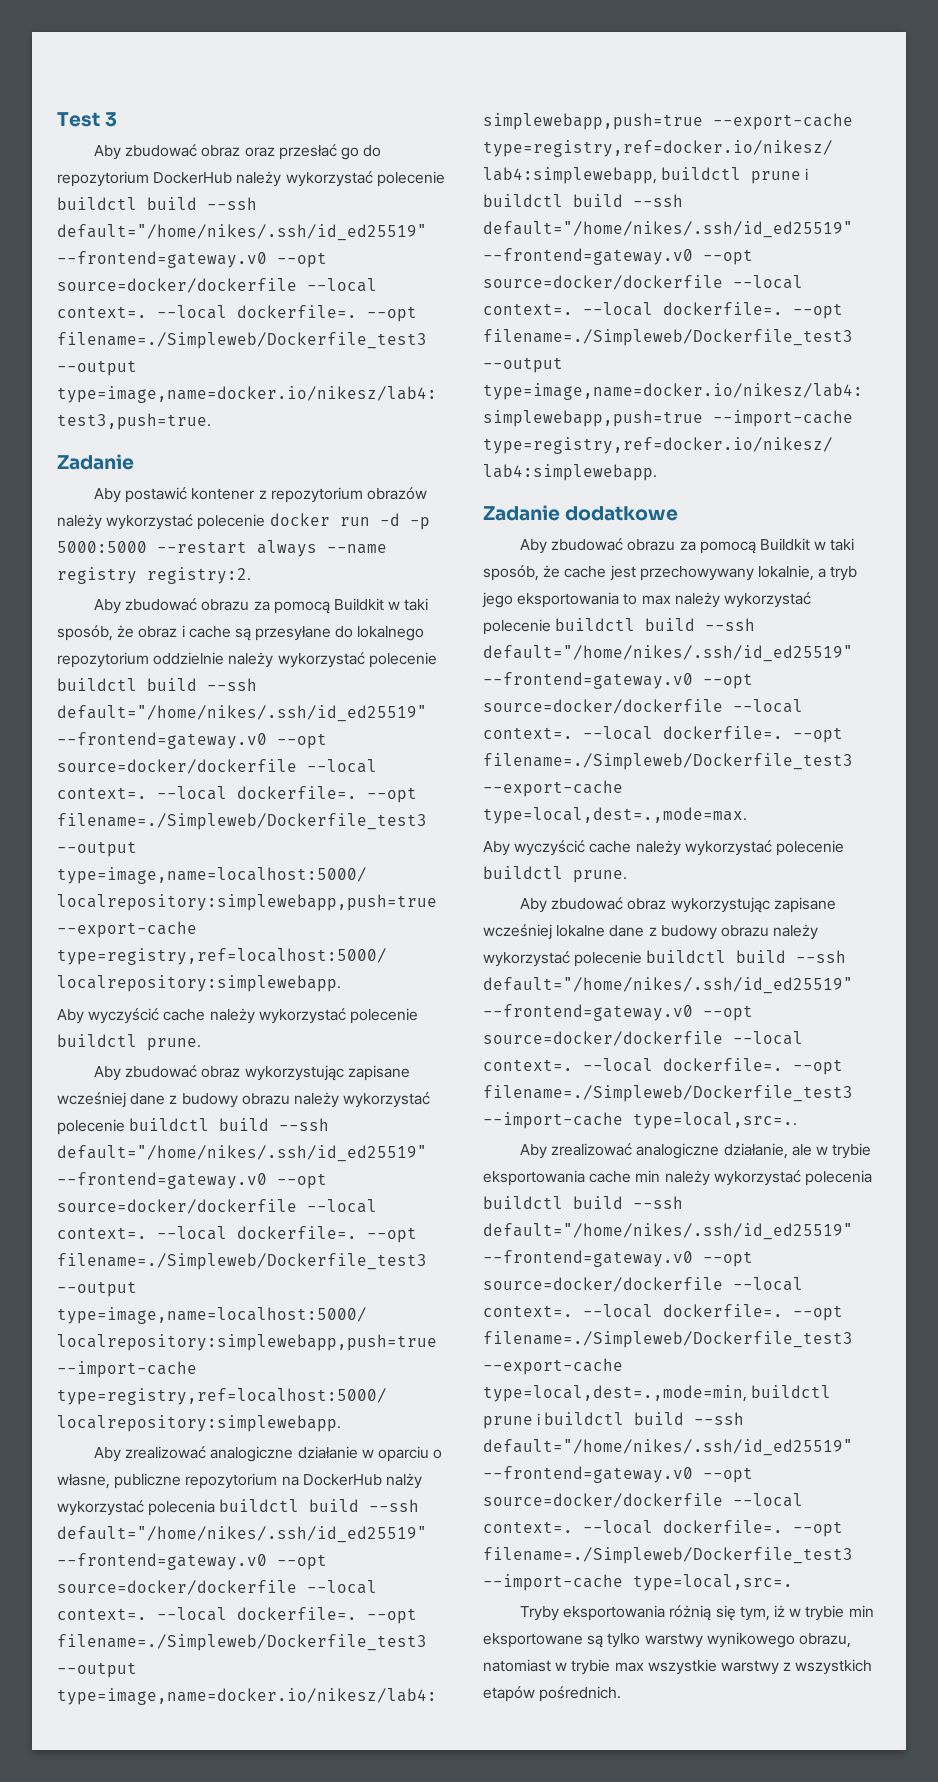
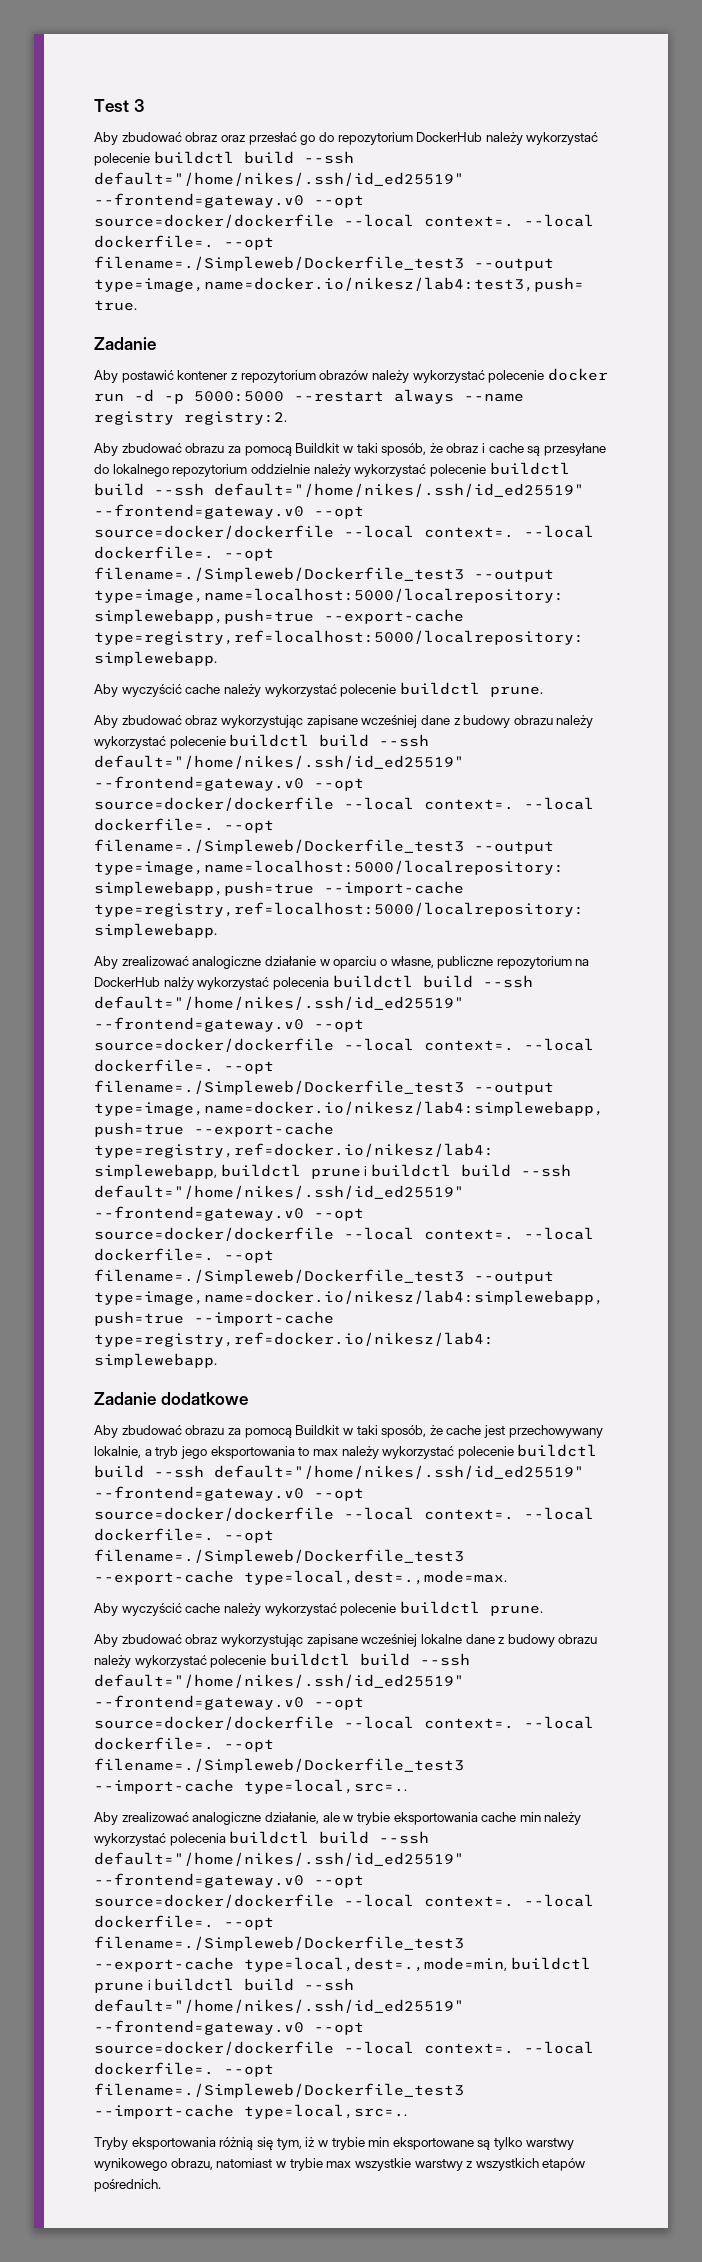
[633,1574,793,1591] type=local,src=. -> [244,2104,407,2119] type=local,src=..

